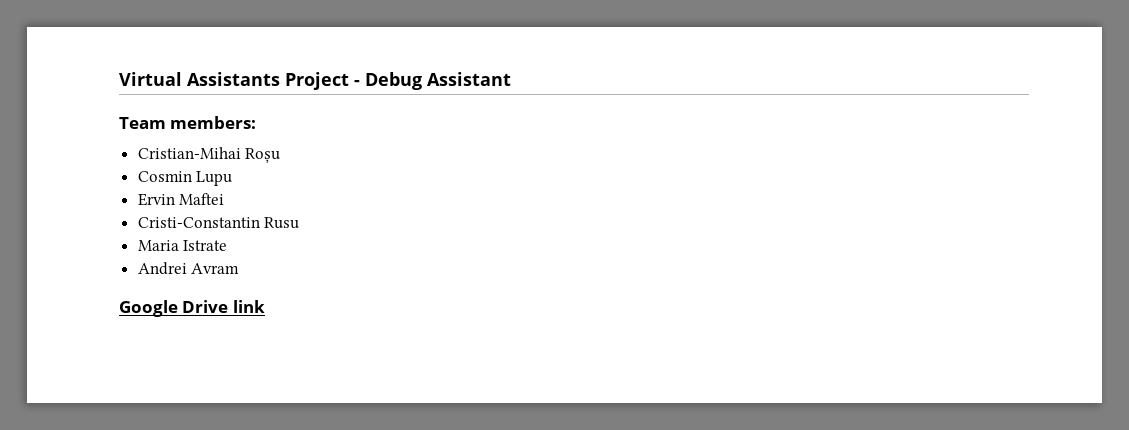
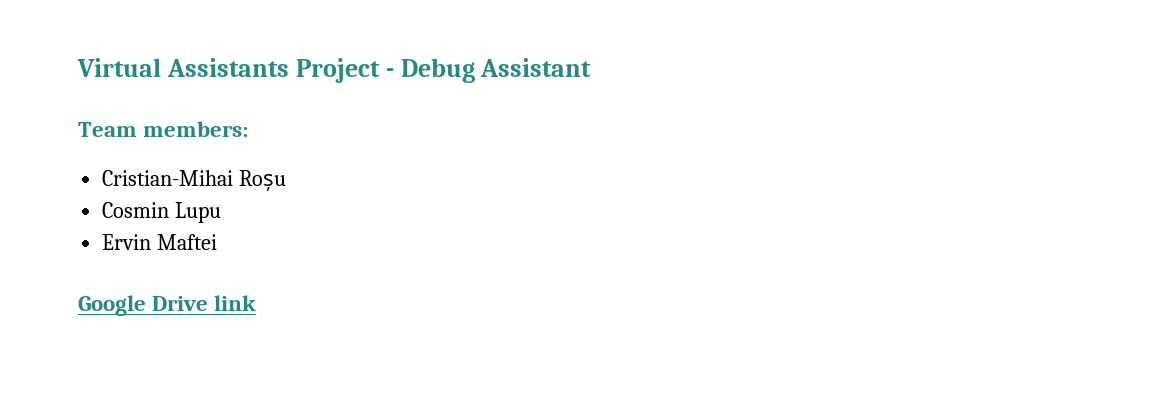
[137,217,300,229] [137,240,228,251] [137,262,240,275] // Cristi-Constantin Rusu // Maria Istrate // Andrei Avram -> (218, 242) none

